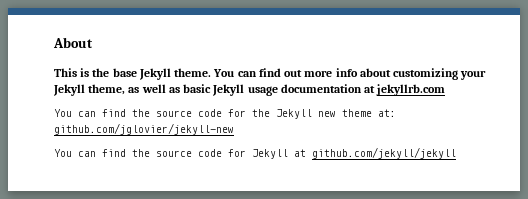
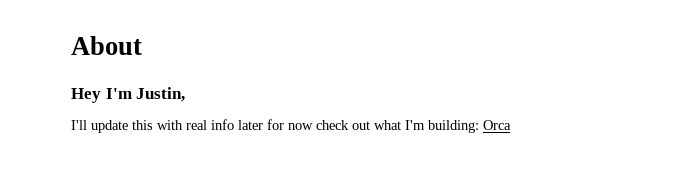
[54,68,487,80] [53,84,446,96] [54,109,396,119] [54,123,234,135] [54,147,456,159] This is the base Jekyll theme. You can find out more info about customizing your Jekyll theme, as well as basic Jekyll usage documentation at jekyllrb.com // You can find the source code for the Jekyll new theme at: github.com/jglovier/jekyll-new // You can find the source code for Jekyll at github.com/jekyll/jekyll -> [71,87,186,103] [71,119,511,133] Hey I'm Justin, // I'll update this with real info later for now check out what I'm building: Orca

